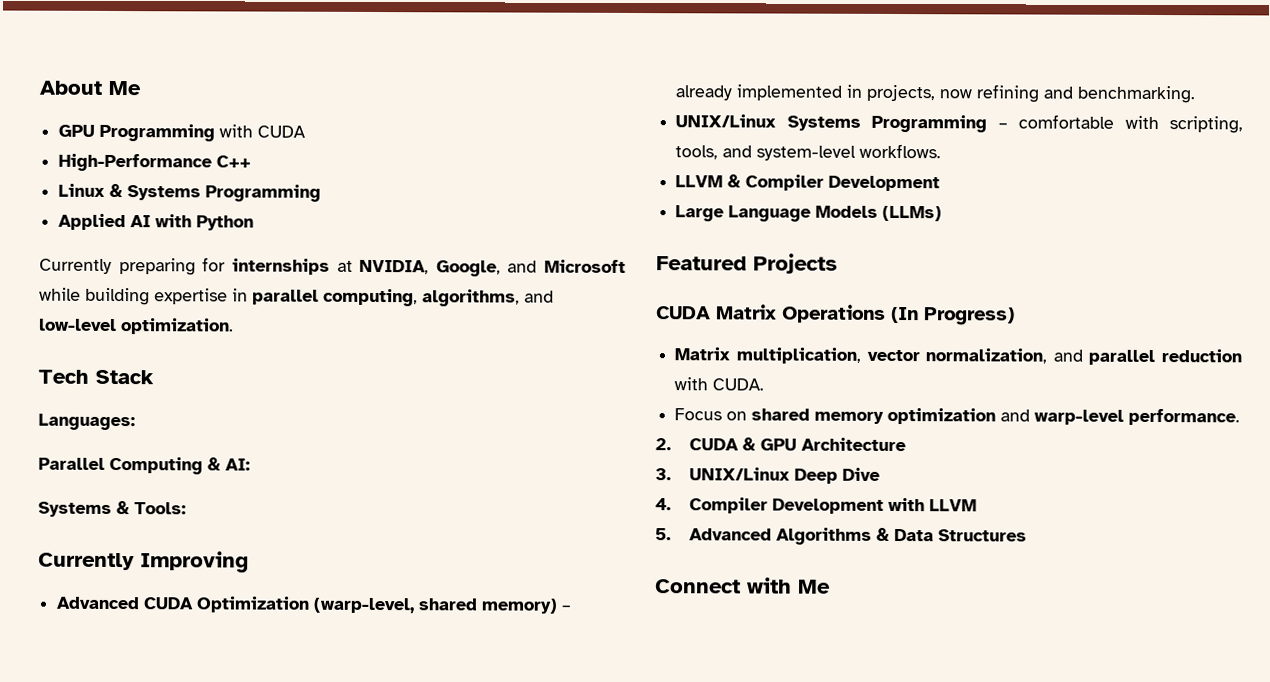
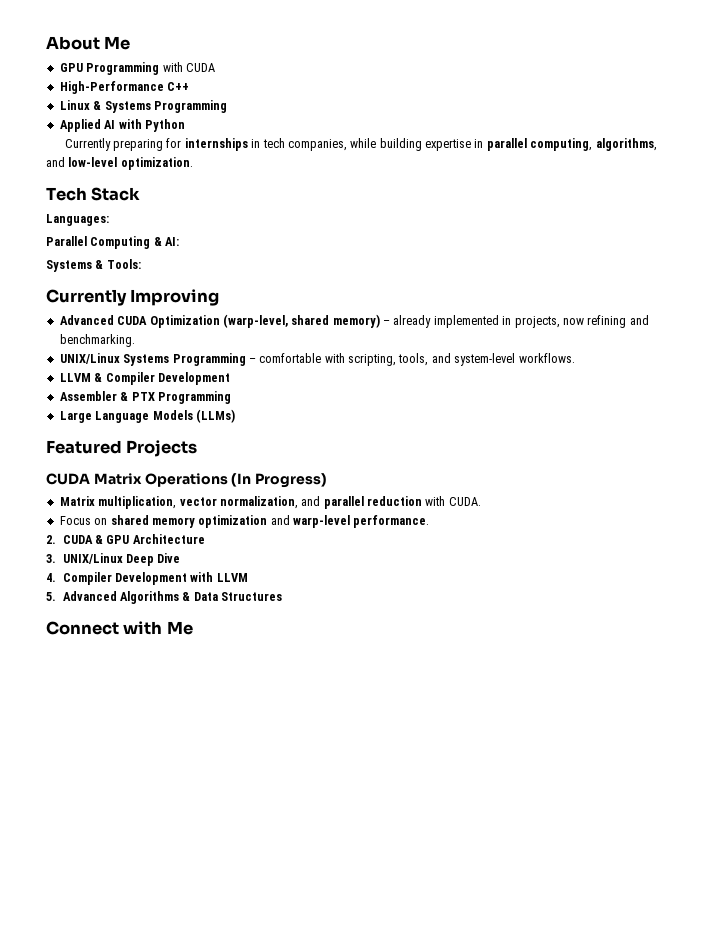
[336,259,626,277] at NVIDIA, Google, and Microsoft -> [251,138,347,151] in tech companies,
(941, 183) none -> [59,391,231,404] // Assembler & PTX Programming

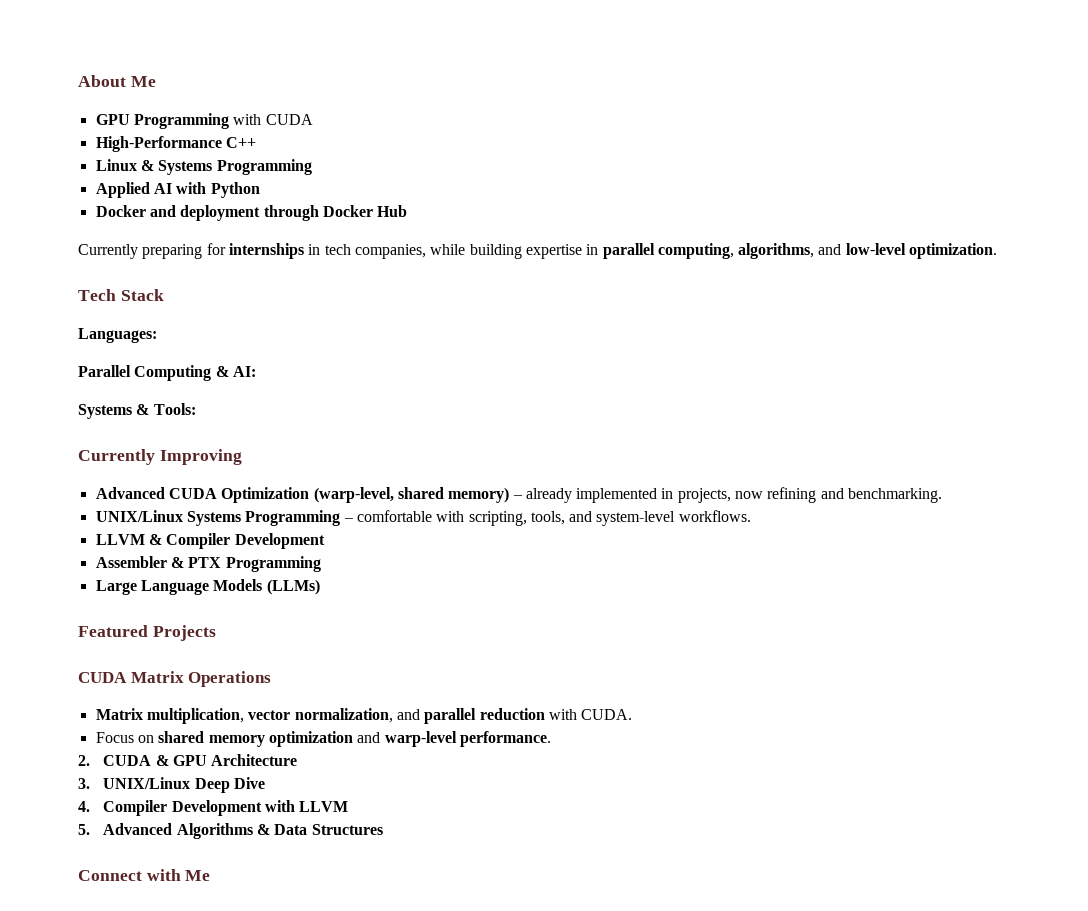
(185, 125) none -> [95,205,408,221] // Docker and deployment through Docker Hub
[231,473,328,488] (In Progress) -> (272, 679) none

